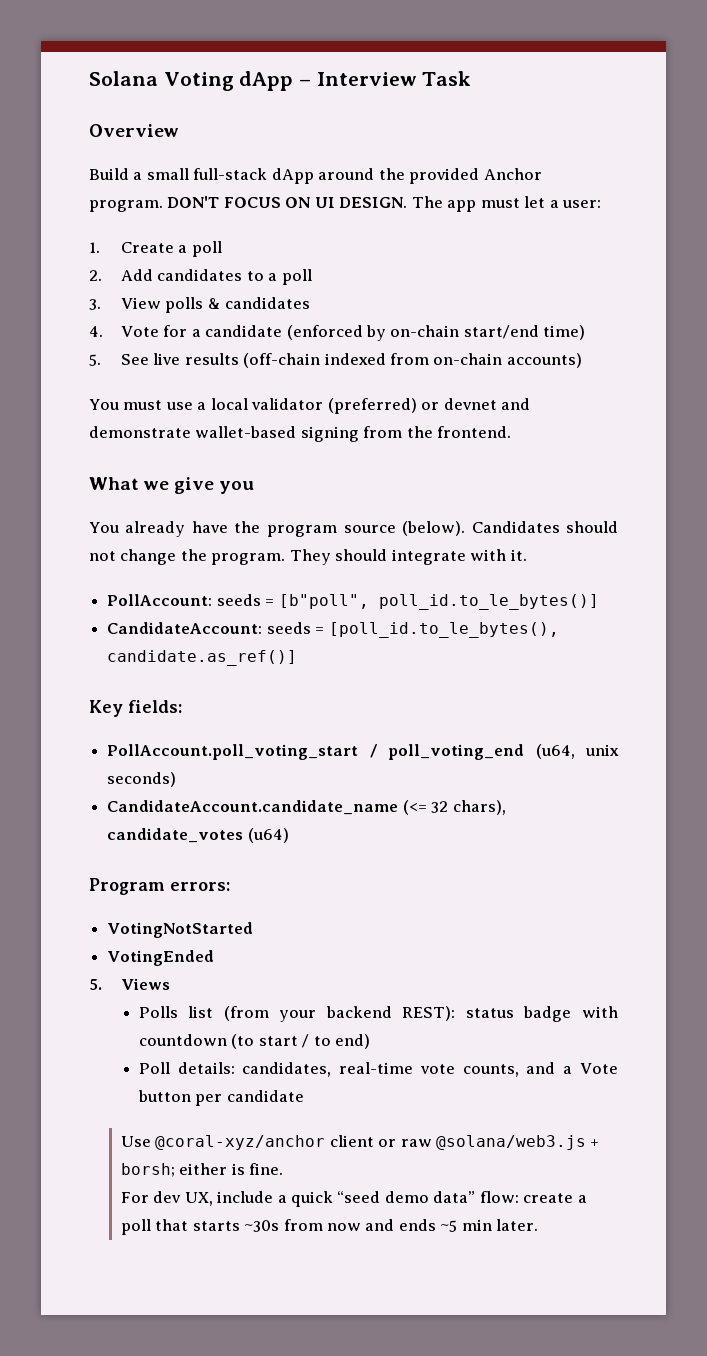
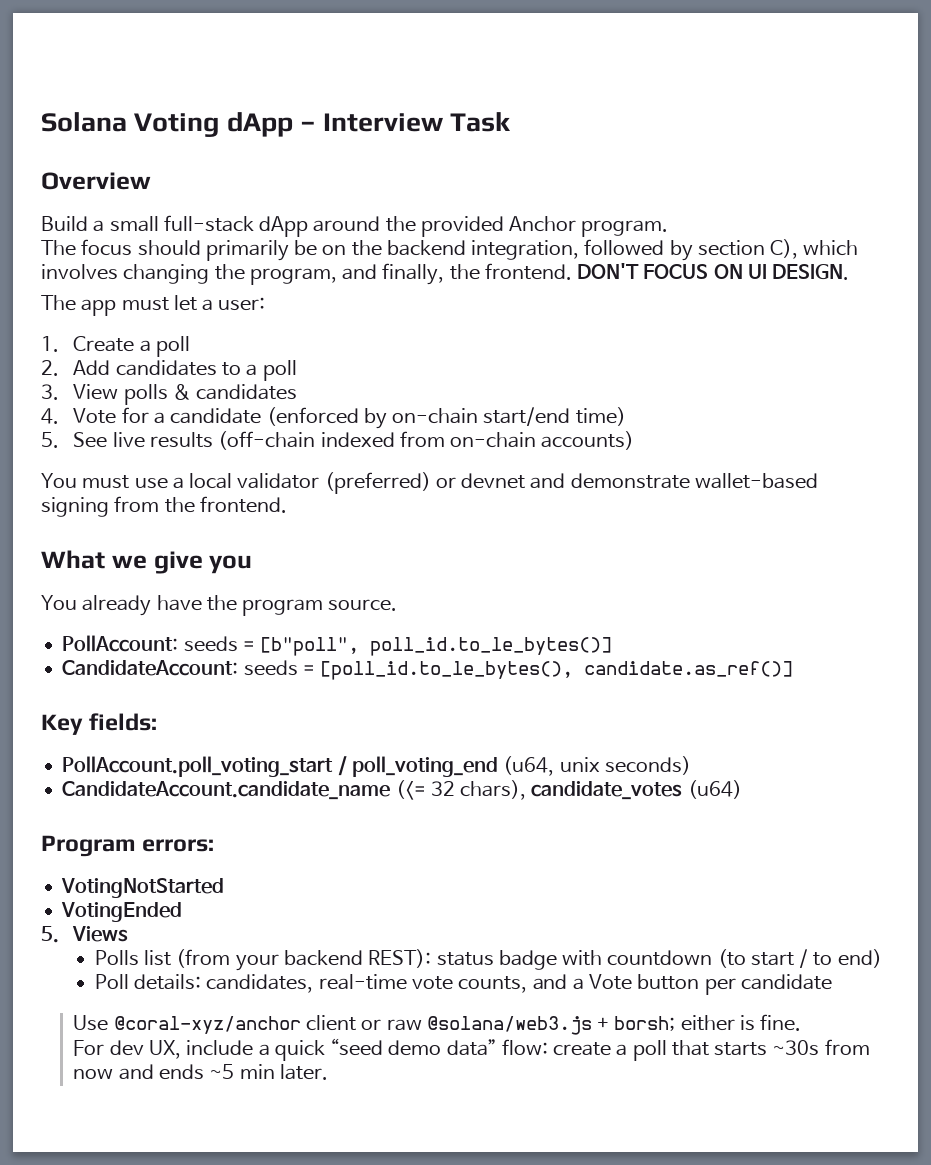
(163, 206) none -> [41,239,859,261] [41,263,572,285] // The focus should primarily be on the backend integration, followed by section C), which involves changing the program, and finally, the frontend.
(408, 202) none -> (850, 272) //
[343,521,618,536] [89,549,527,565] source (below). Candidates should not change the program. They should integrate with it. -> [328,599,398,611] source.

